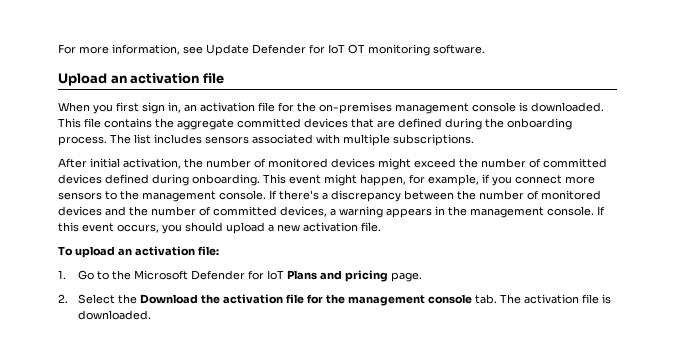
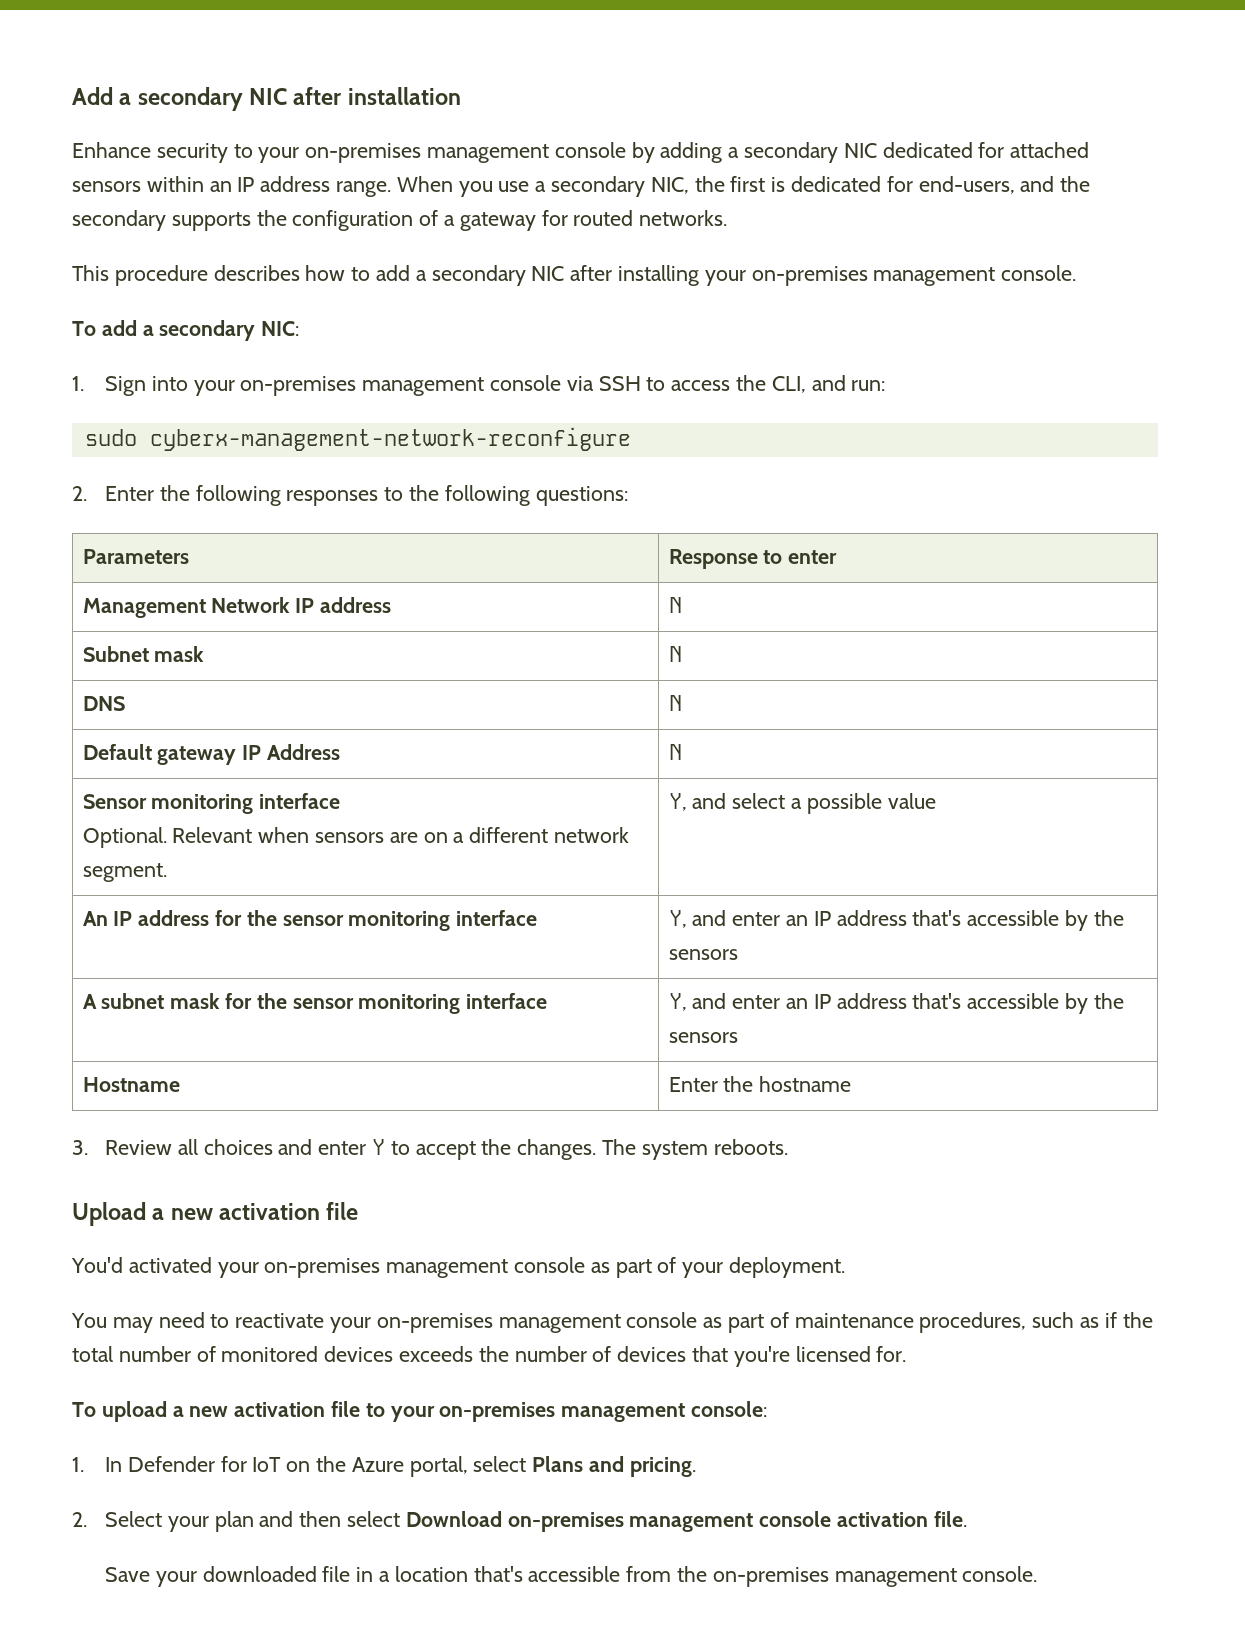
[58,44,485,56] For more information, see Update Defender for IoT OT monitoring software. -> [72,87,461,111] [72,142,1090,163] [72,176,1091,197] [72,210,728,231] [72,265,1077,286] [72,320,300,341] [72,375,886,396] [84,427,631,451] [72,485,628,506] [82,549,189,564] [668,549,838,569] [82,597,392,618] [668,597,682,613] [82,646,205,662] [668,646,682,662] [82,696,125,711] [668,695,682,711] [82,744,341,765] [668,744,682,760] [82,793,341,814] [82,827,630,848] [82,863,167,882] [668,793,936,814] [82,910,538,931] [668,910,1124,931] [668,949,738,960] [82,993,548,1014] [668,993,1124,1014] [668,1032,738,1043] [82,1077,180,1092] [668,1076,852,1092] [72,1139,788,1160] Add a secondary NIC after installation // Enhance security to your on-premises management console by adding a secondary NIC dedicated for attached sensors within an IP address range. When you use a secondary NIC, the first is dedicated for end-users, and the secondary supports the configuration of a gateway for routed networks. // This procedure describes how to add a secondary NIC after installing your on-premises management console. // To add a secondary NIC: // 1. Sign into your on-premises management console via SSH to access the CLI, and run: // sudo cyberx-management-network-reconfigure // 2. Enter the following responses to the following questions: // Parameters | Response to enter // Management Network IP address | N // Subnet mask | N // DNS | N // Default gateway IP Address | N // Sensor monitoring interface // Optional. Relevant when sensors are on a different network segment. | Y, and select a possible value // An IP address for the sensor monitoring interface | Y, and enter an IP address that's accessible by the sensors // A subnet mask for the sensor monitoring interface | Y, and enter an IP address that's accessible by the sensors // Hostname | Enter the hostname // 3. Review all choices and enter Y to accept the changes. The system reboots.
[110,75,127,84] an -> [152,1208,213,1220] a new
[58,102,604,114] [58,118,572,130] [58,134,474,146] [58,158,607,170] [58,174,595,186] [58,190,601,202] [58,206,605,218] [58,222,381,234] [58,246,219,258] [58,270,422,282] [58,294,611,306] [77,310,151,320] When you first sign in, an activation file for the on-premises management console is downloaded. This file contains the aggregate committed devices that are defined during the onboarding process. The list includes sensors associated with multiple subscriptions. // After initial activation, the number of monitored devices might exceed the number of committed devices defined during onboarding. This event might happen, for example, if you connect more sensors to the management console. If there's a discrepancy between the number of monitored devices and the number of committed devices, a warning appears in the management console. If this event occurs, you should upload a new activation file. // To upload an activation file: // 1. Go to the Microsoft Defender for IoT Plans and pricing page. // 2. Select the Download the activation file for the management console tab. The activation file is downloaded. -> [71,1257,846,1278] [71,1312,1153,1333] [72,1346,907,1367] [72,1401,768,1422] [72,1456,696,1477] [72,1511,967,1532] [104,1566,1038,1587] You'd activated your on-premises management console as part of your deployment. // You may need to reactivate your on-premises management console as part of maintenance procedures, such as if the total number of monitored devices exceeds the number of devices that you're licensed for. // To upload a new activation file to your on-premises management console: // 1. In Defender for IoT on the Azure portal, select Plans and pricing. // 2. Select your plan and then select Download on-premises management console activation file. // Save your downloaded file in a location that's accessible from the on-premises management console.

